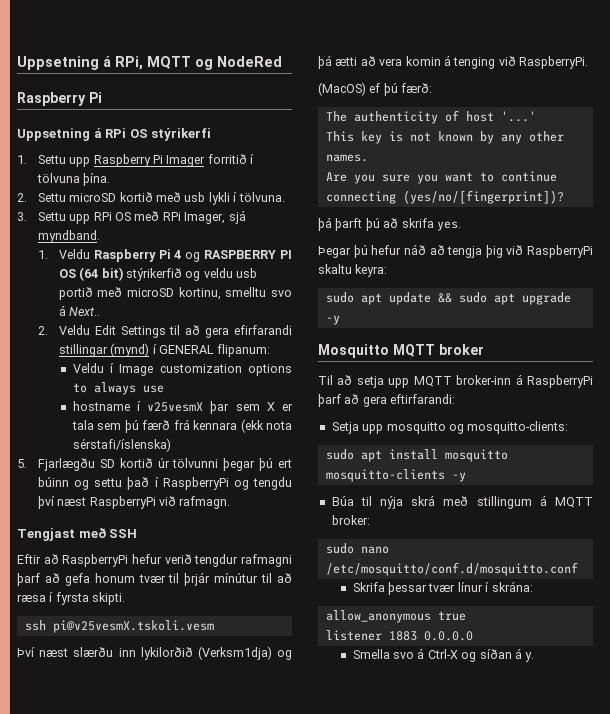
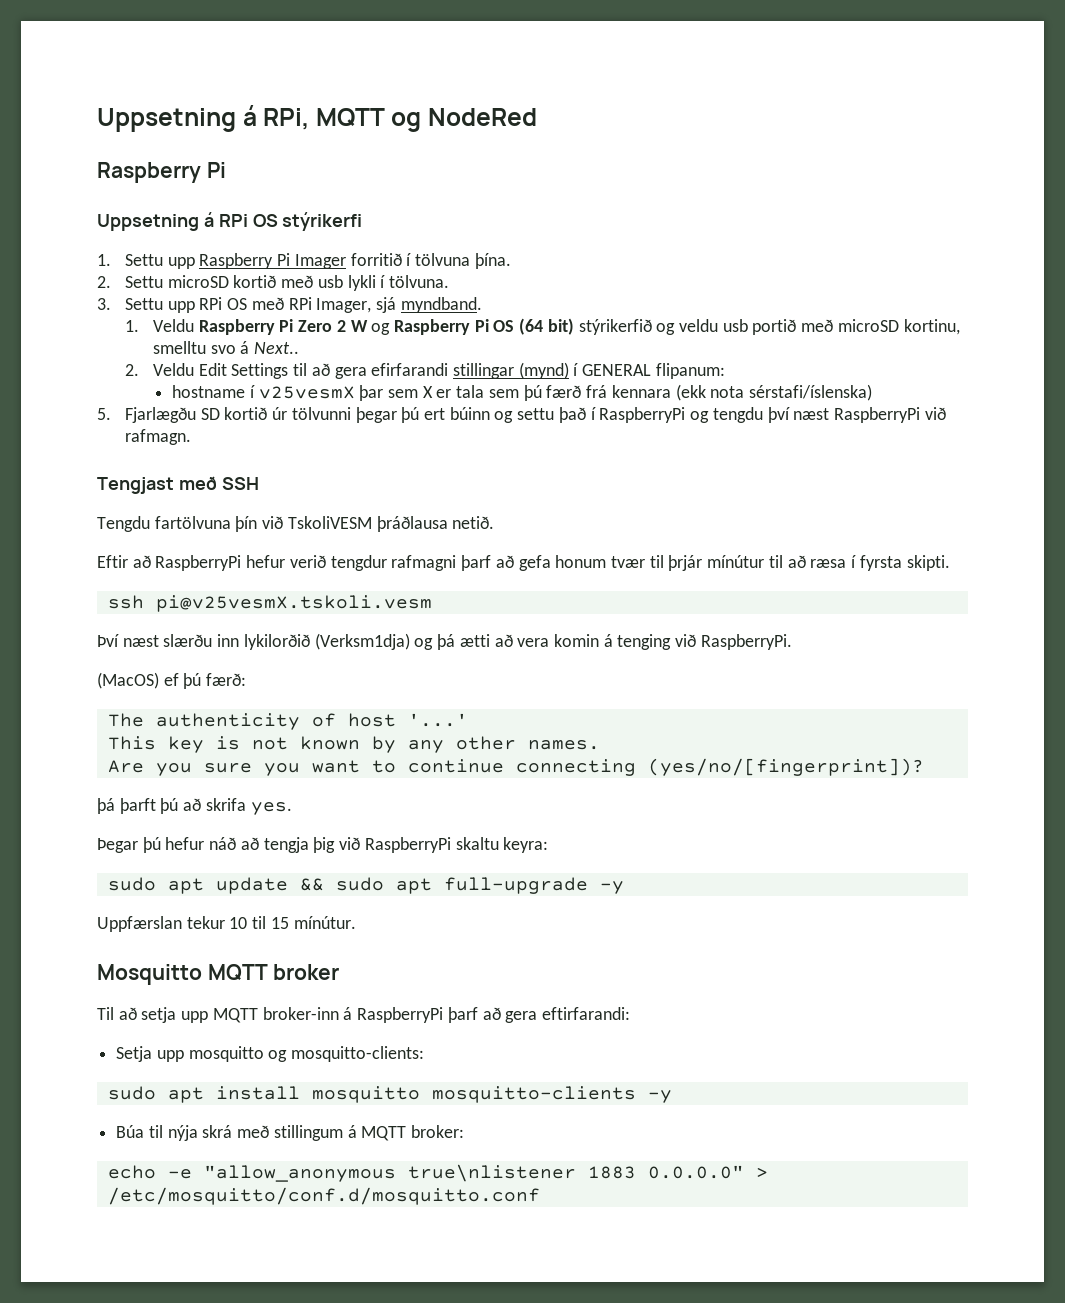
[173,250,292,262] 4 og RASPBERRY PI -> [298,319,489,335] Zero 2 W og Raspberry Pi
[72,363,292,376] [72,382,164,395] // Veldu í Image customization options to always use -> (725, 371) none
(138, 533) none -> [97,516,495,532] // Tengdu fartölvuna þín við TskoliVESM þráðlausa netið.
[521,292,571,305] [325,315,340,325] upgrade -y -> [443,877,624,894] [97,916,356,932] full-upgrade -y // Uppfærslan tekur 10 til 15 mínútur.
[325,543,389,554] [325,562,578,576] [352,581,533,595] [325,610,466,623] [325,630,473,641] [352,648,535,662] sudo nano /etc/mosquitto/conf.d/mosquitto.conf // Skrifa þessar tvær línur í skrána: // allow_anonymous true // listener 1883 0.0.0.0 // Smella svo á Ctrl-X og síðan á y. -> [107,1164,768,1182] [107,1187,540,1205] echo -e "allow_anonymous true\nlistener 1883 0.0.0.0" > /etc/mosquitto/conf.d/mosquitto.conf

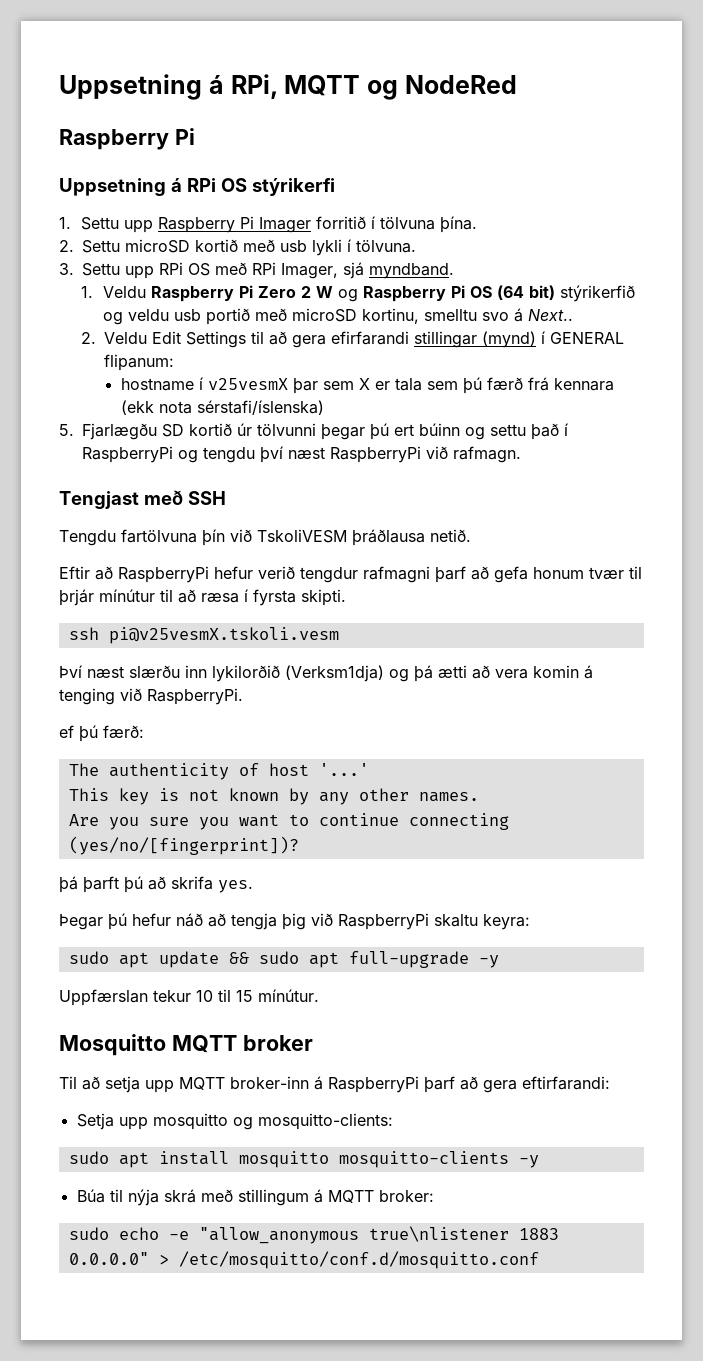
[97,672,159,689] (MacOS) -> (243, 696) none
(465, 1131) none -> [68,1227,109,1240] sudo

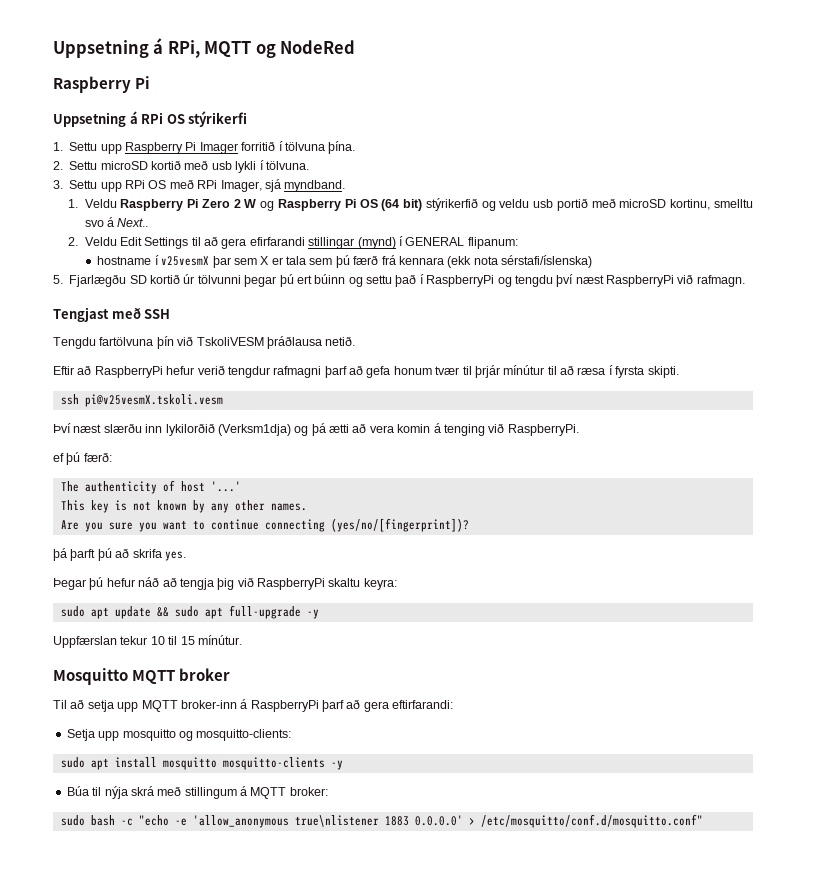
[118,1226,559,1244] [68,1251,539,1269] echo -e "allow_anonymous true\nlistener 1883 0.0.0.0" > /etc/mosquitto/conf.d/mosquitto.conf -> [90,814,703,828] bash -c "echo -e 'allow_anonymous true\nlistener 1883 0.0.0.0' > /etc/mosquitto/conf.d/mosquitto.conf"

